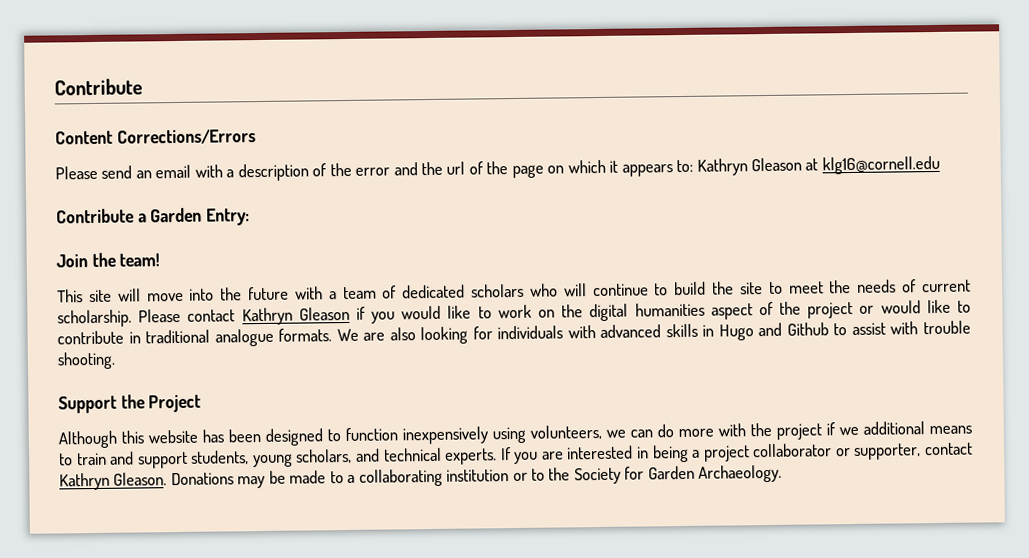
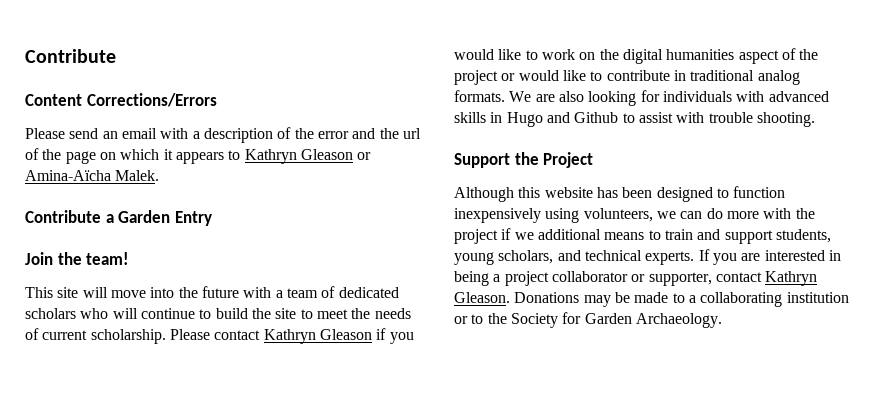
[676,155,940,176] to: Kathryn Gleason at klg16@cornell.edu -> [228,149,372,164] [25,170,160,181] to Kathryn Gleason or Amina-Aïcha Malek.
[206,208,251,226] Entry: -> [174,211,212,226] Entry
[214,328,274,347] analogue -> [757,70,800,85] analog

